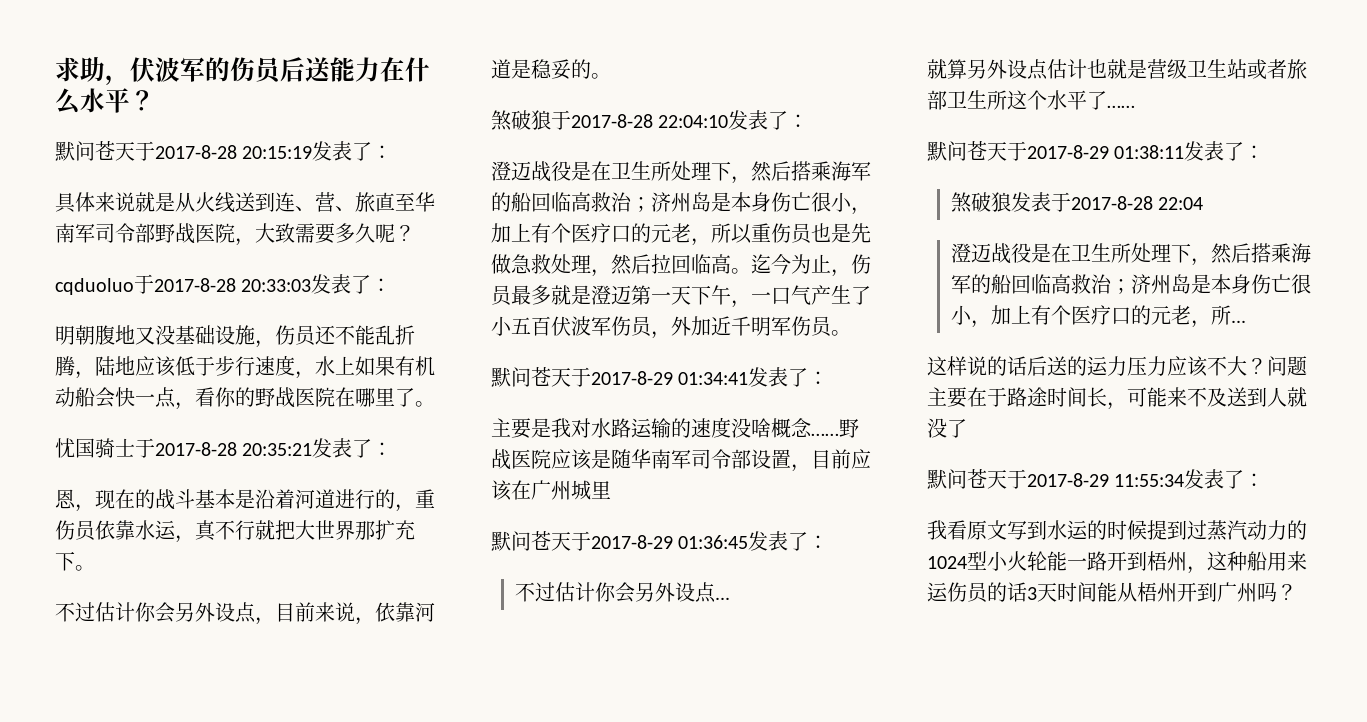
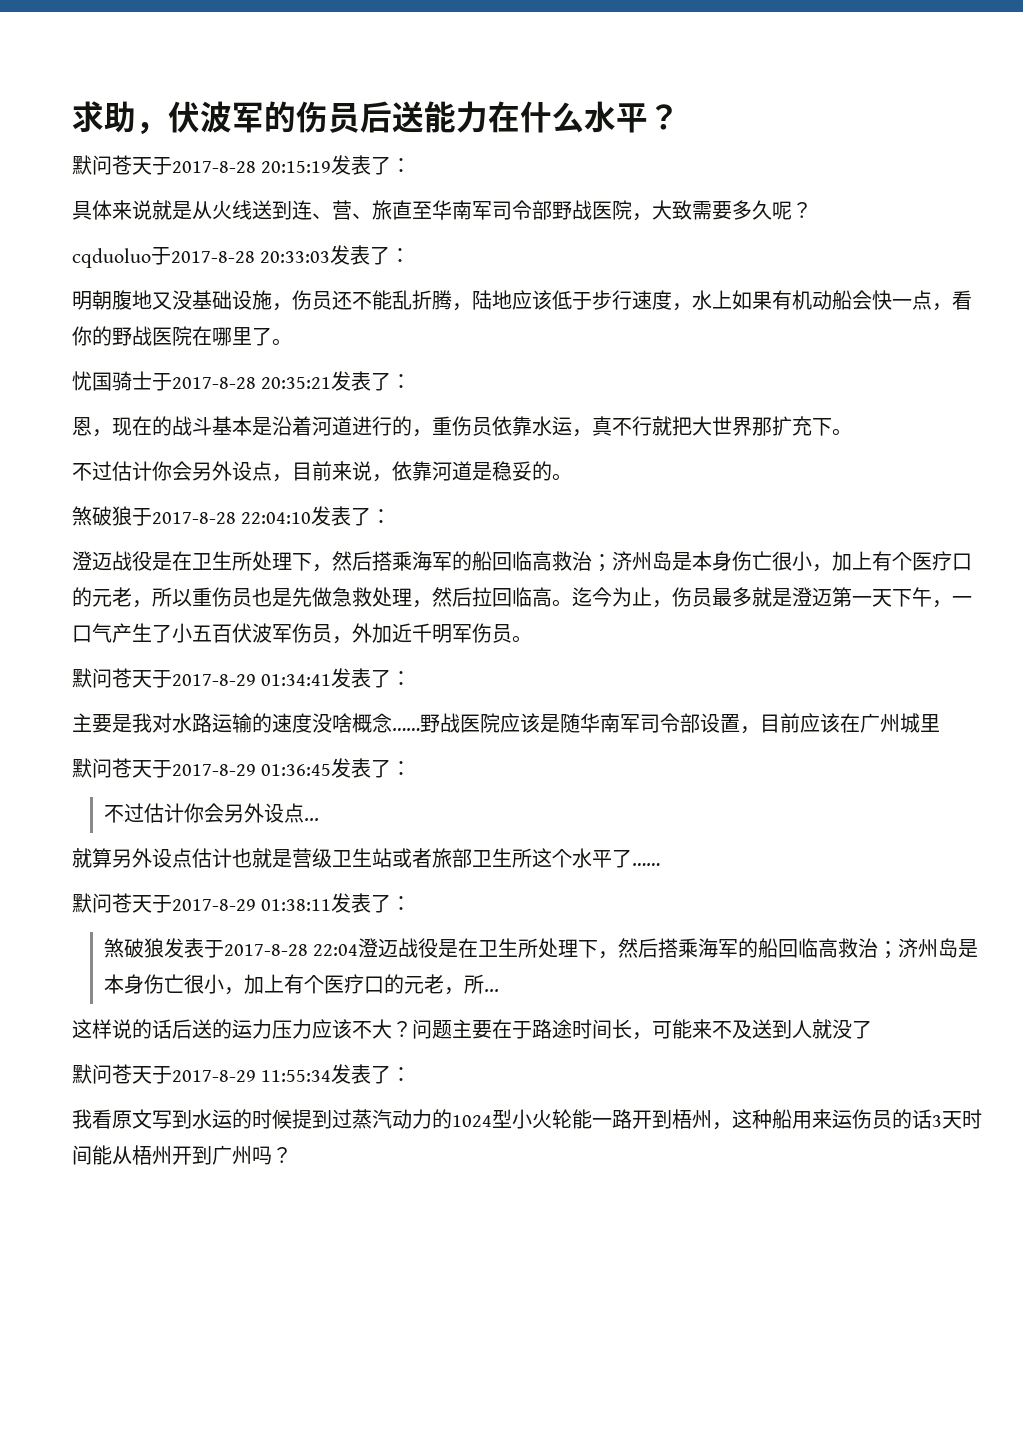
(1204, 203) // -> (359, 950) none

